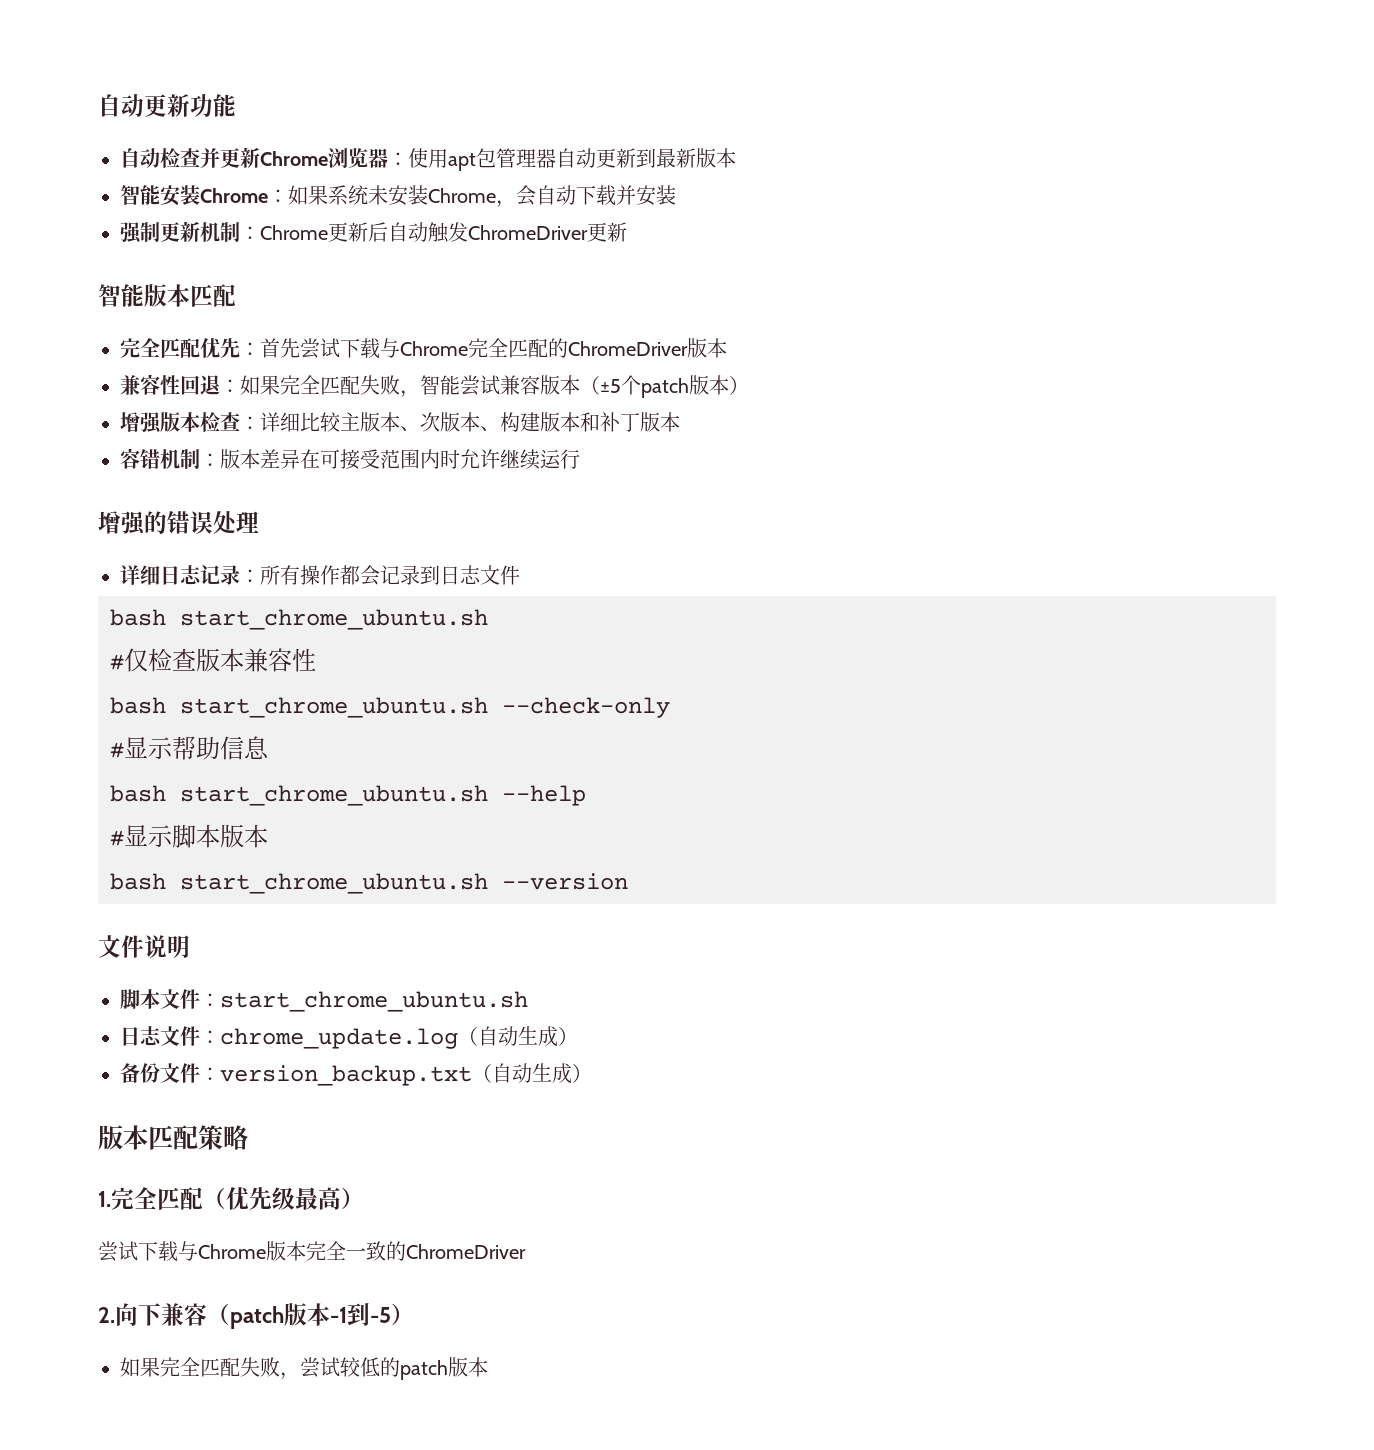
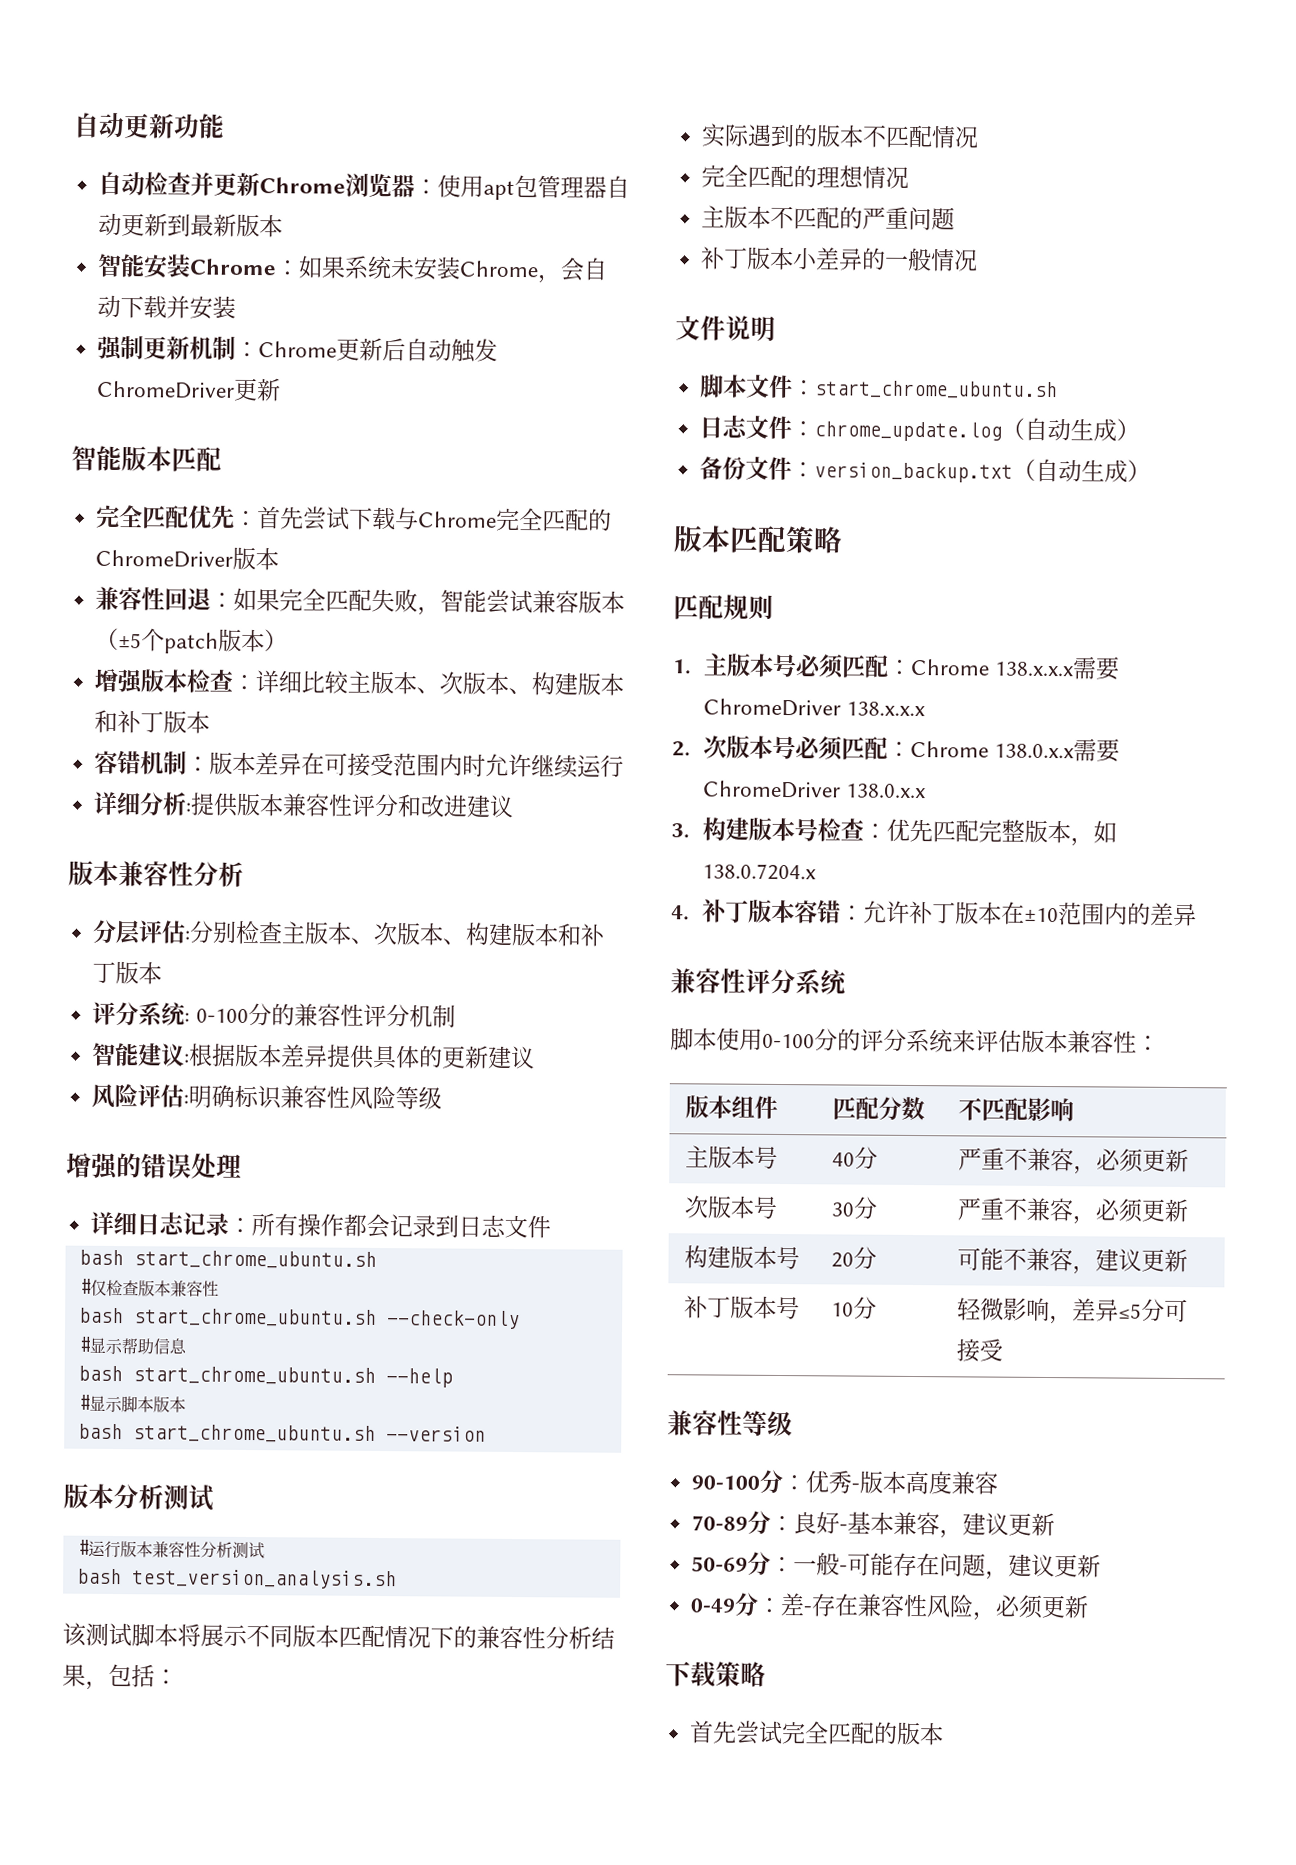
(580, 459) none -> [93,791,515,818] [68,860,244,887] [92,919,606,947] [92,961,163,985] [92,1001,456,1028] [91,1042,536,1070] [91,1083,443,1110] // 详细分析:提供版本兼容性评分和改进建议 // 版本兼容性分析 // 分层评估:分别检查主版本、次版本、构建版本和补丁版本 // 评分系统: 0-100分的兼容性评分机制 // 智能建议:根据版本差异提供具体的更新建议 // 风险评估:明确标识兼容性风险等级
(628, 881) none -> [63,1483,214,1511] [76,1539,265,1559] [76,1568,397,1590] [62,1622,615,1650] [62,1663,178,1690] [701,123,980,149] [701,164,910,189] [701,205,956,231] [700,246,979,272] // 版本分析测试 // #运行版本兼容性分析测试 // bash test_version_analysis.sh // 该测试脚本将展示不同版本匹配情况下的兼容性分析结果，包括： // 实际遇到的版本不匹配情况 // 完全匹配的理想情况 // 主版本不匹配的严重问题 // 补丁版本小差异的一般情况
[98,1187,364,1210] [98,1241,526,1262] [98,1303,414,1329] [120,1357,448,1380] 1.完全匹配（优先级最高） // 尝试下载与Chrome版本完全一致的ChromeDriver // 2.向下兼容（patch版本-1到-5） // 如果完全匹配失败，尝试较低的patch -> [673,594,774,620] [672,653,1120,681] [702,698,925,717] [672,735,1120,763] [702,780,926,799] [671,817,1117,847] [701,863,816,881] [671,898,1197,927] [670,968,847,996] [670,1027,1160,1054] [685,1095,779,1119] [832,1096,926,1121] [958,1097,1075,1122] [685,1145,779,1169] [832,1146,879,1170] [958,1147,1190,1175] [684,1195,779,1219] [831,1196,879,1220] [957,1197,1190,1225] [684,1245,801,1270] [831,1246,878,1270] [957,1247,1189,1275] [684,1295,801,1320] [831,1296,878,1320] [957,1297,1189,1325] [956,1338,1004,1362] [667,1410,793,1437] [691,1469,999,1495] [691,1510,1056,1539] [691,1551,1102,1580] [690,1592,1090,1621] [665,1661,766,1688] [689,1720,899,1745] 匹配规则 // 1.主版本号必须匹配：Chrome 138.x.x.x需要ChromeDriver 138.x.x.x // 2.次版本号必须匹配：Chrome 138.0.x.x需要ChromeDriver 138.0.x.x // 3.构建版本号检查：优先匹配完整版本，如138.0.7204.x // 4.补丁版本容错：允许补丁版本在±10范围内的差异 // 兼容性评分系统 // 脚本使用0-100分的评分系统来评估版本兼容性： // 版本组件 | 匹配分数 | 不匹配影响 // 主版本号 | 40分 | 严重不兼容，必须更新 // 次版本号 | 30分 | 严重不兼容，必须更新 // 构建版本号 | 20分 | 可能不兼容，建议更新 // 补丁版本号 | 10分 | 轻微影响，差异≤5分可接受 // 兼容性等级 // 90-100分：优秀-版本高度兼容 // 70-89分：良好-基本兼容，建议更新 // 50-69分：一般-可能存在问题，建议更新 // 0-49分：差-存在兼容性风险，必须更新 // 下载策略 // 首先尝试完全匹配的

